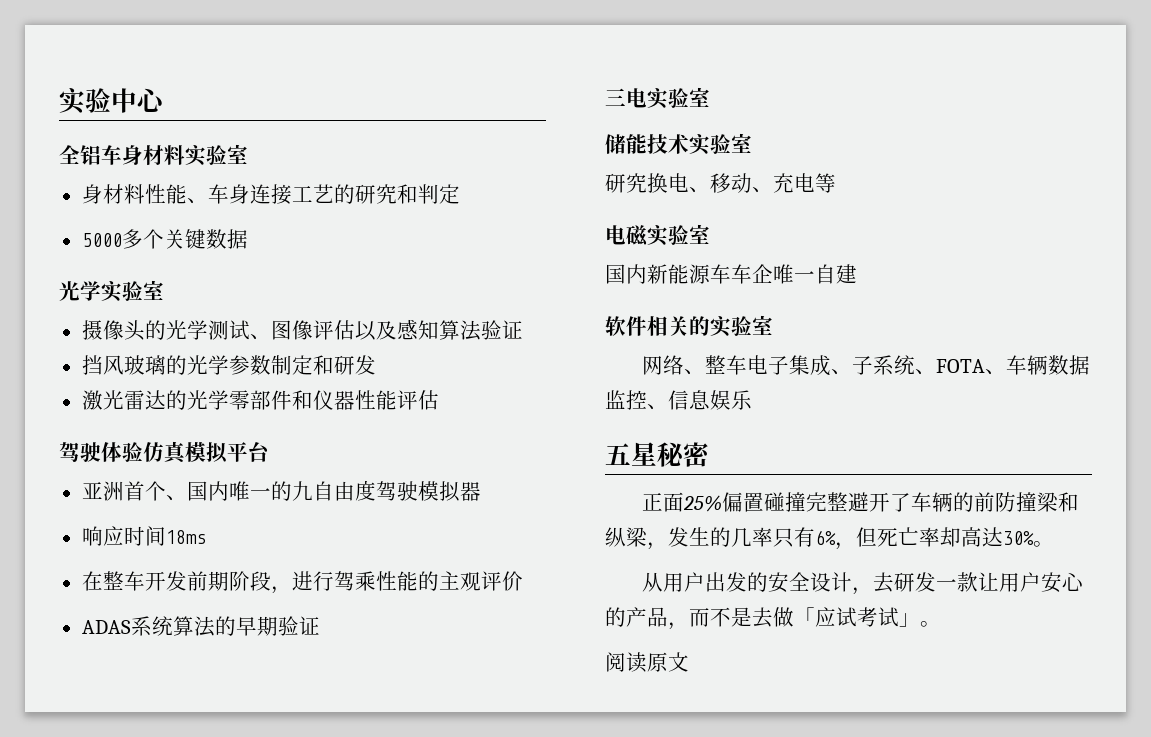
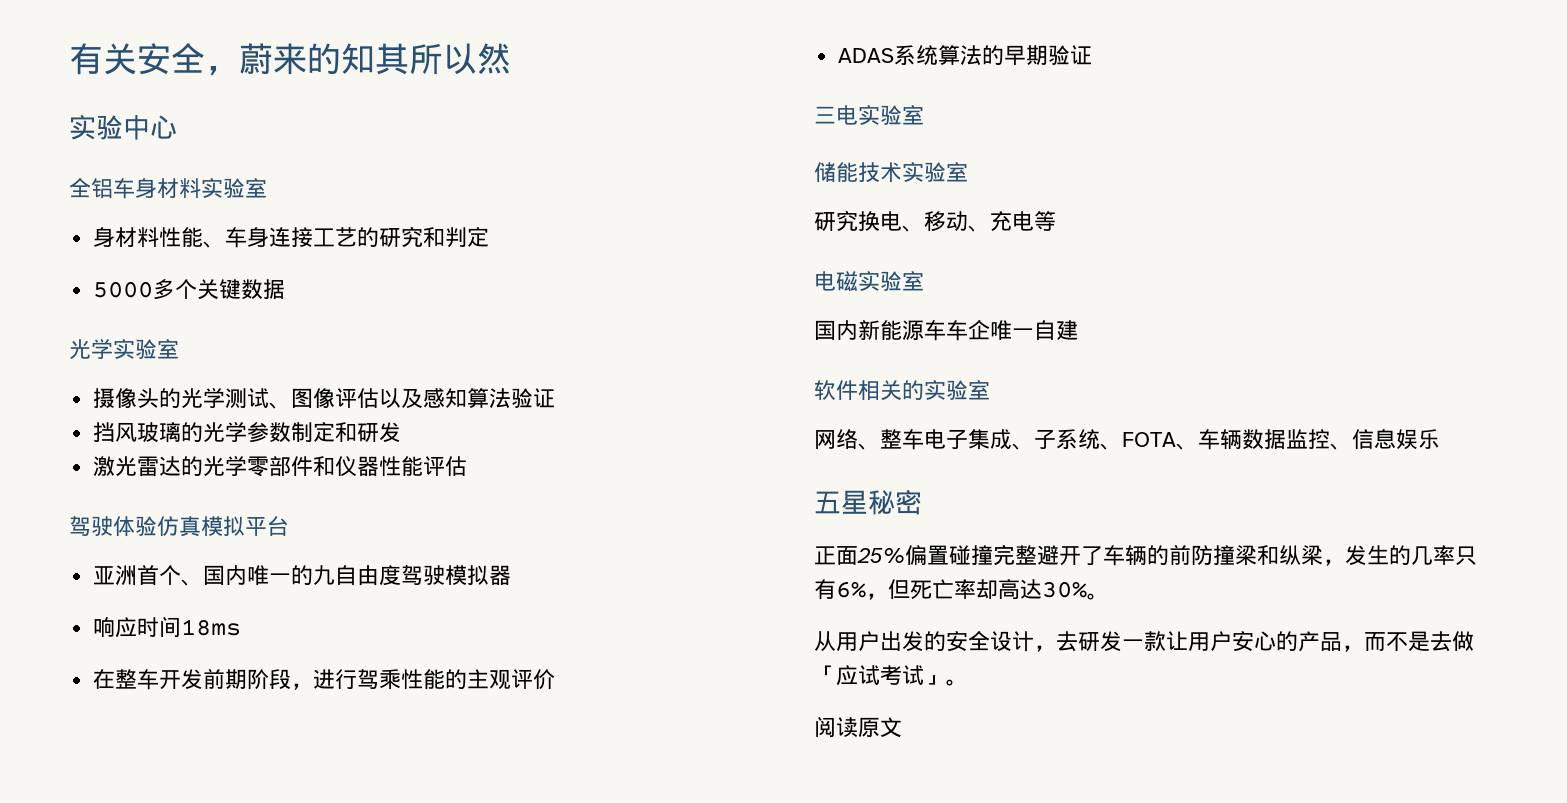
(59, 101) none -> [69,43,511,76] 有关安全，蔚来的知其所以然 //

